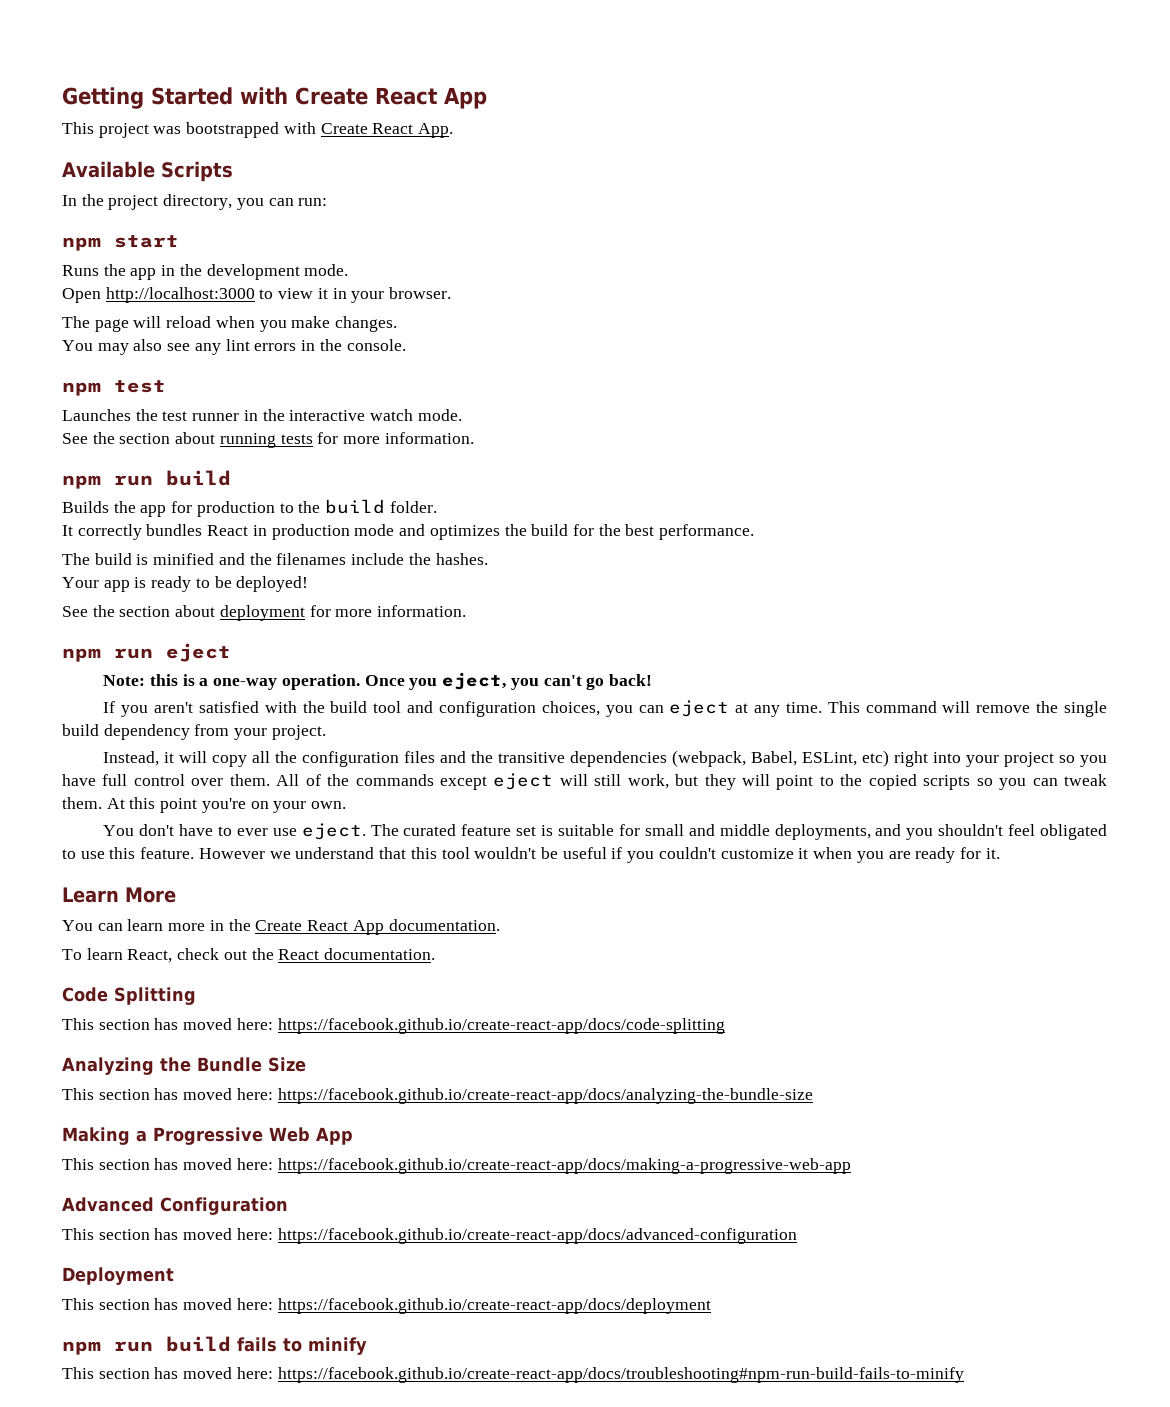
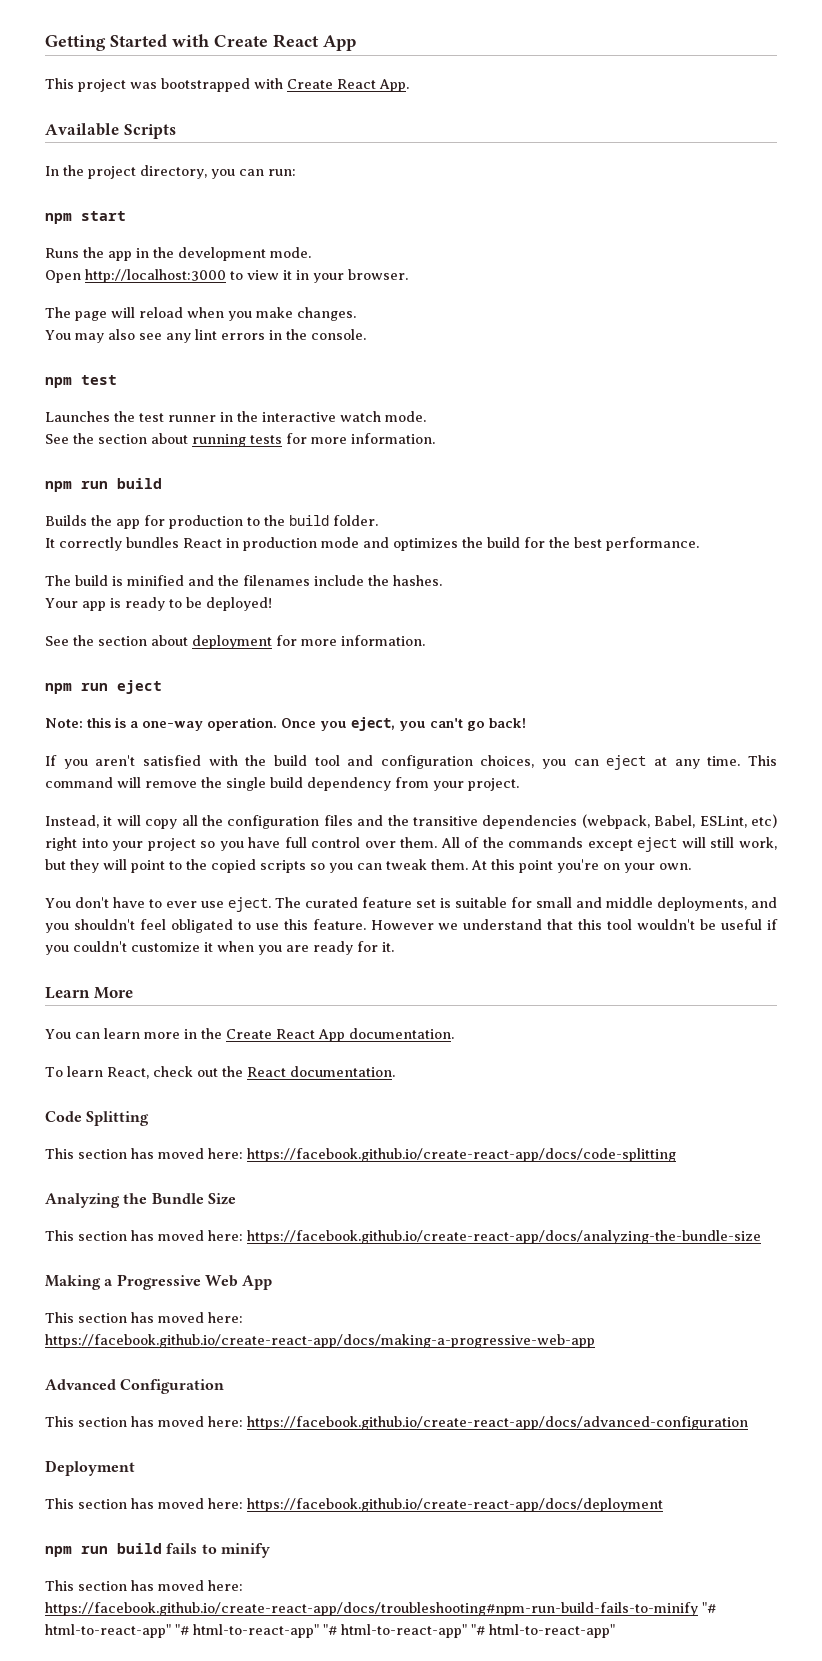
(964, 1375) none -> [701,1602,716,1613] [45,1624,615,1638] "# html-to-react-app" "# html-to-react-app" "# html-to-react-app" "# html-to-react-app"

